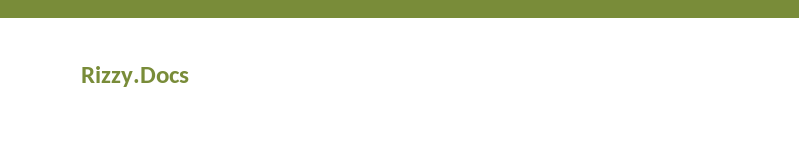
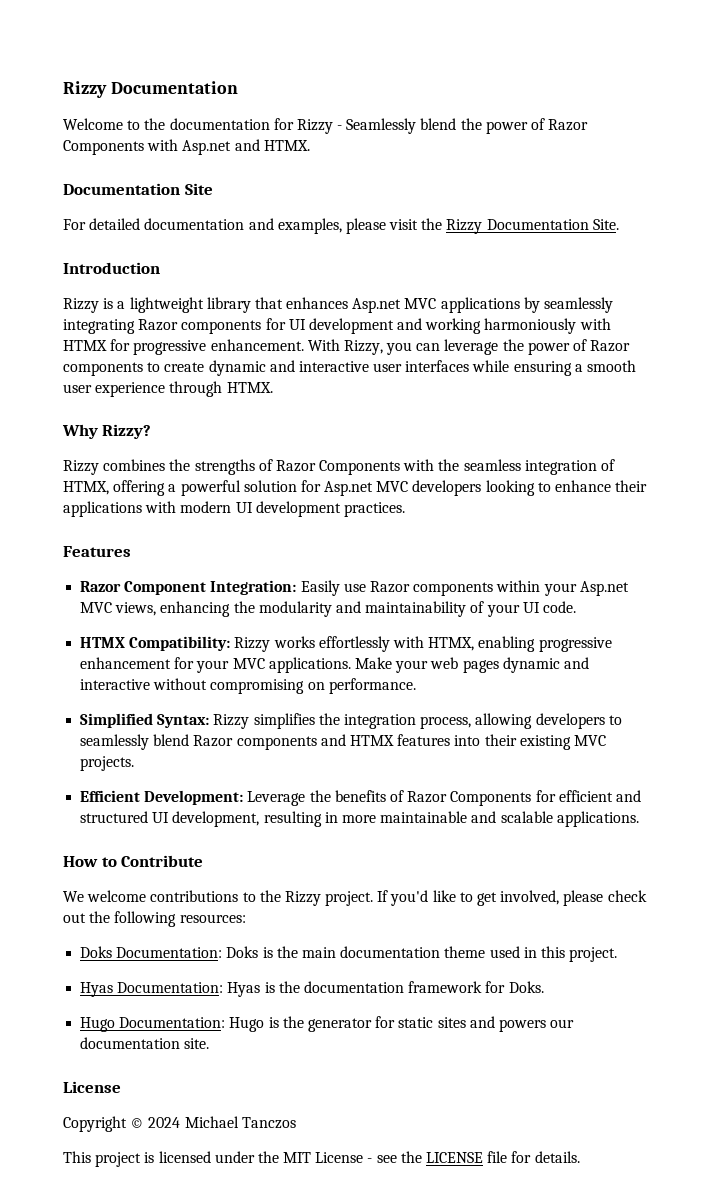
[81,66,189,87] Rizzy.Docs -> [63,81,238,98] [63,118,589,134] [63,139,310,155] [63,183,213,195] [63,218,619,234] [63,262,160,274] [63,297,614,313] [63,318,611,334] [63,339,631,355] [63,360,637,376] [63,381,273,397] [62,424,152,439] [63,459,616,475] [63,480,648,496] [63,501,405,517] [63,546,131,557] [80,580,629,596] [80,601,576,617] [80,636,612,652] [80,657,589,673] [80,678,416,694] [80,713,622,729] [80,734,606,750] [80,756,135,771] [80,790,641,806] [80,811,639,827] [63,855,204,867] [63,890,647,906] [63,911,246,927] [80,946,618,962] [80,981,544,997] [80,1016,575,1032] [80,1037,210,1049] [63,1081,121,1093] [63,1116,296,1132] [63,1151,580,1167] Rizzy Documentation // Welcome to the documentation for Rizzy - Seamlessly blend the power of Razor Components with Asp.net and HTMX. // Documentation Site // For detailed documentation and examples, please visit the Rizzy Documentation Site. // Introduction // Rizzy is a lightweight library that enhances Asp.net MVC applications by seamlessly integrating Razor components for UI development and working harmoniously with HTMX for progressive enhancement. With Rizzy, you can leverage the power of Razor components to create dynamic and interactive user interfaces while ensuring a smooth user experience through HTMX. // Why Rizzy? // Rizzy combines the strengths of Razor Components with the seamless integration of HTMX, offering a powerful solution for Asp.net MVC developers looking to enhance their applications with modern UI development practices. // Features // Razor Component Integration: Easily use Razor components within your Asp.net MVC views, enhancing the modularity and maintainability of your UI code. // HTMX Compatibility: Rizzy works effortlessly with HTMX, enabling progressive enhancement for your MVC applications. Make your web pages dynamic and interactive without compromising on performance. // Simplified Syntax: Rizzy simplifies the integration process, allowing developers to seamlessly blend Razor components and HTMX features into their existing MVC projects. // Efficient Development: Leverage the benefits of Razor Components for efficient and structured UI development, resulting in more maintainable and scalable applications. // How to Contribute // We welcome contributions to the Rizzy project. If you'd like to get involved, please check out the following resources: // Doks Documentation: Doks is the main documentation theme used in this project. // Hyas Documentation: Hyas is the documentation framework for Doks. // Hugo Documentation: Hugo is the generator for static sites and powers our documentation site. // License // Copyright © 2024 Michael Tanczos // This project is licensed under the MIT License - see the LICENSE file for details.

